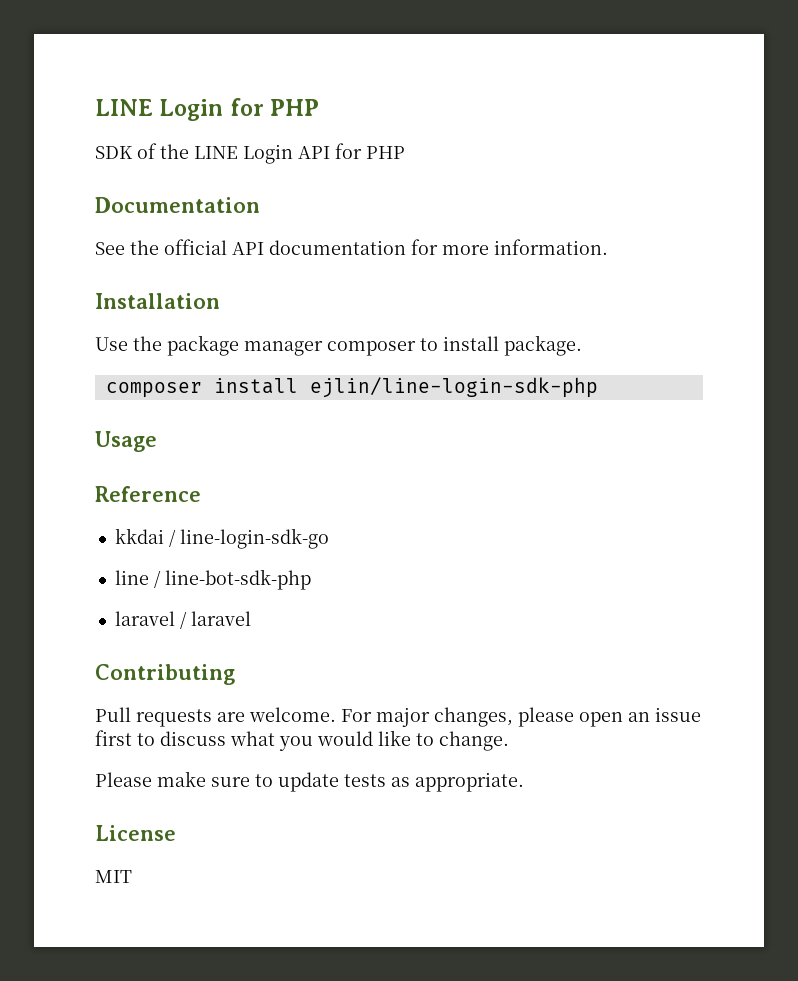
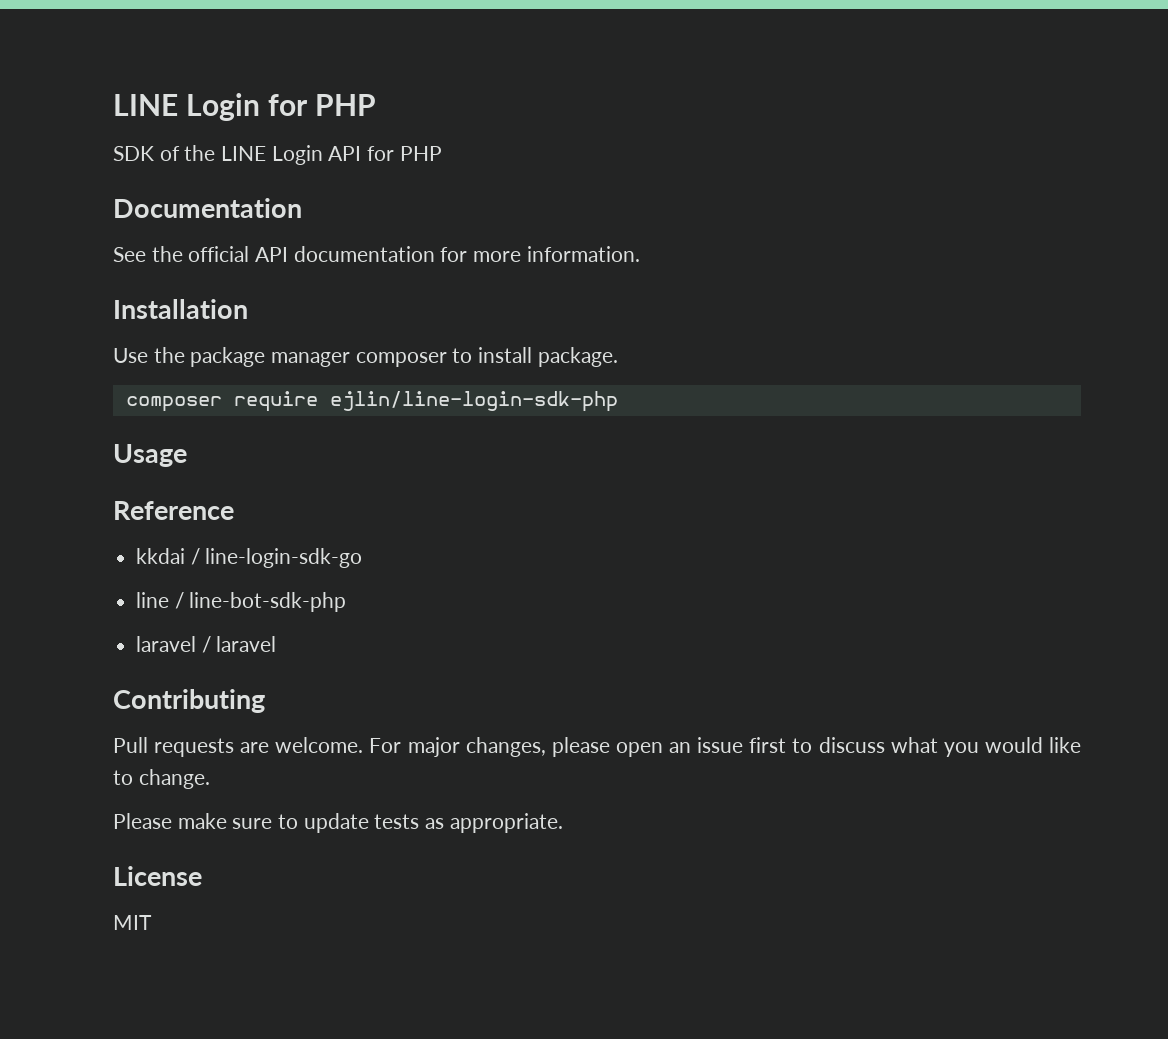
[213,378,298,394] install -> [233,391,318,412] require

